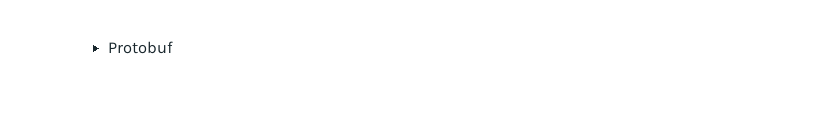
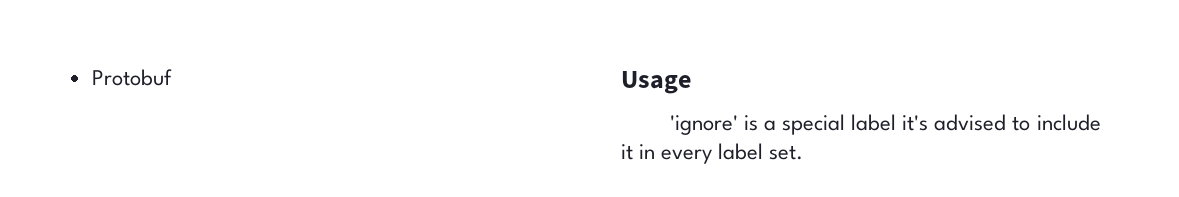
(174, 47) none -> [621,71,691,94] [669,114,1101,135] [621,143,804,164] // Usage // 'ignore' is a special label it's advised to include it in every label set.

